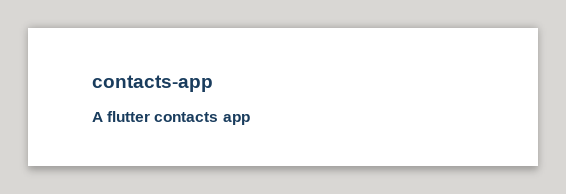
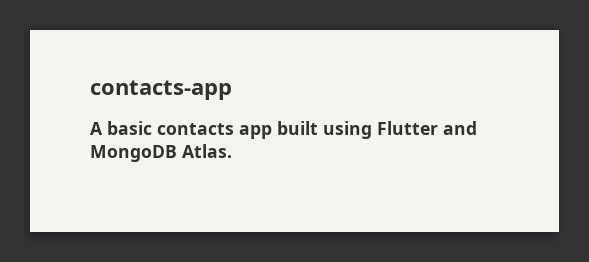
[107,111,151,122] flutter -> [107,121,152,135] basic
(250, 119) none -> [277,121,477,139] [90,144,232,162] built using Flutter and MongoDB Atlas.

